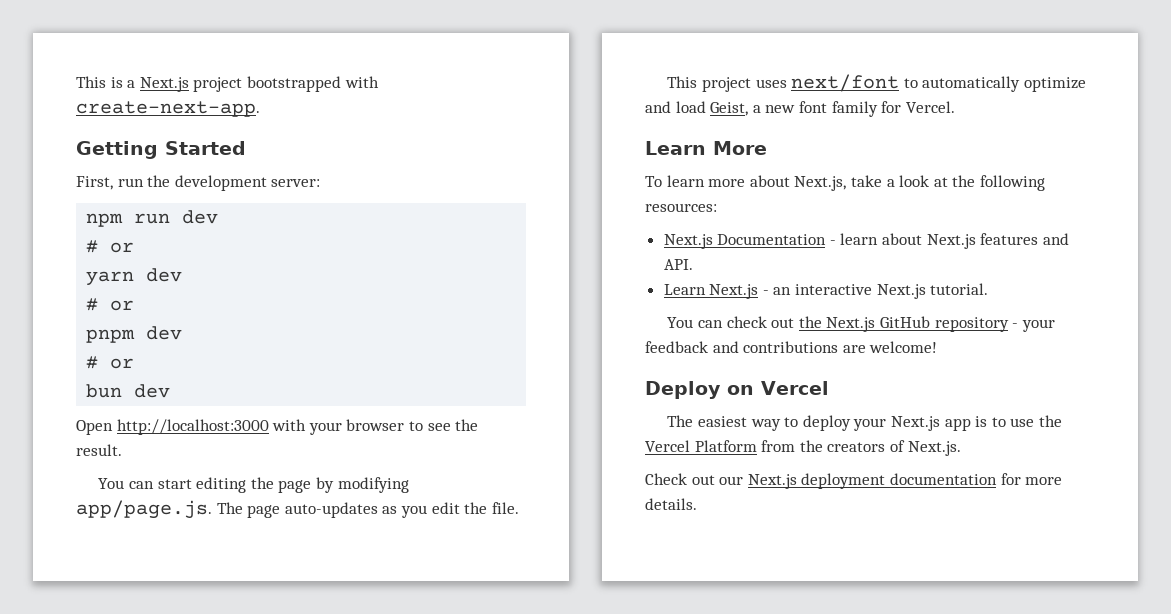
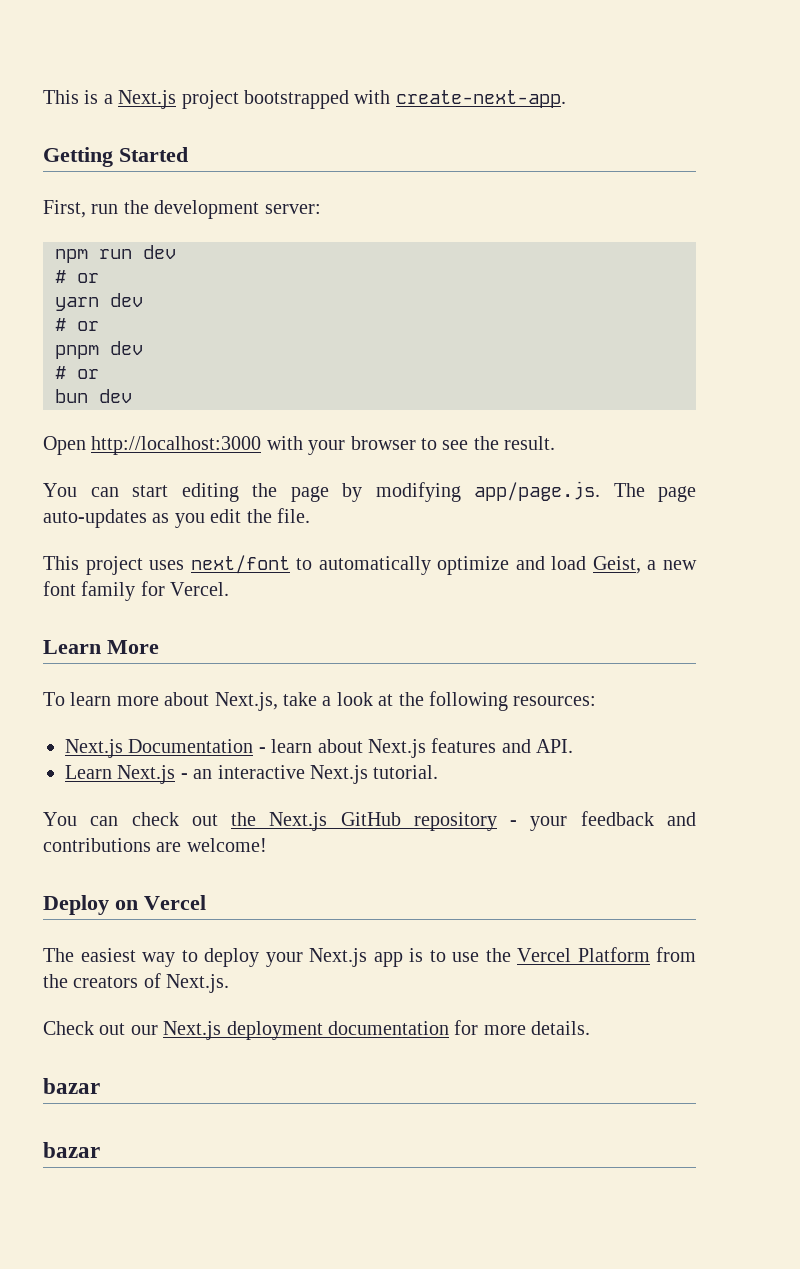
(697, 504) none -> [43,1078,100,1094] [43,1142,100,1158] // bazar // bazar

